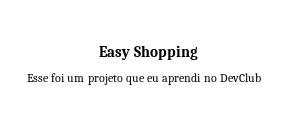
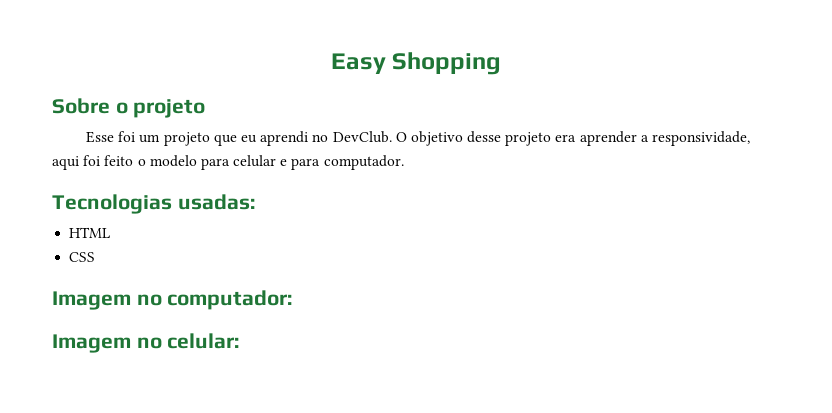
(199, 52) none -> [52,98,206,118] // Sobre o projeto
[219,73,261,82] DevClub -> [332,131,750,146] [52,155,404,170] [52,194,255,214] [69,227,111,238] [69,252,96,262] [52,290,293,310] [52,333,240,353] DevClub. O objetivo desse projeto era aprender a responsividade, aqui foi feito o modelo para celular e para computador. // Tecnologias usadas: // HTML // CSS // Imagem no computador: // Imagem no celular:

